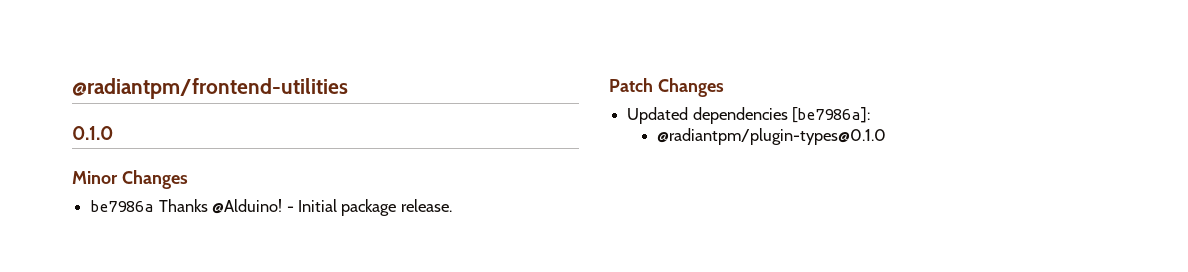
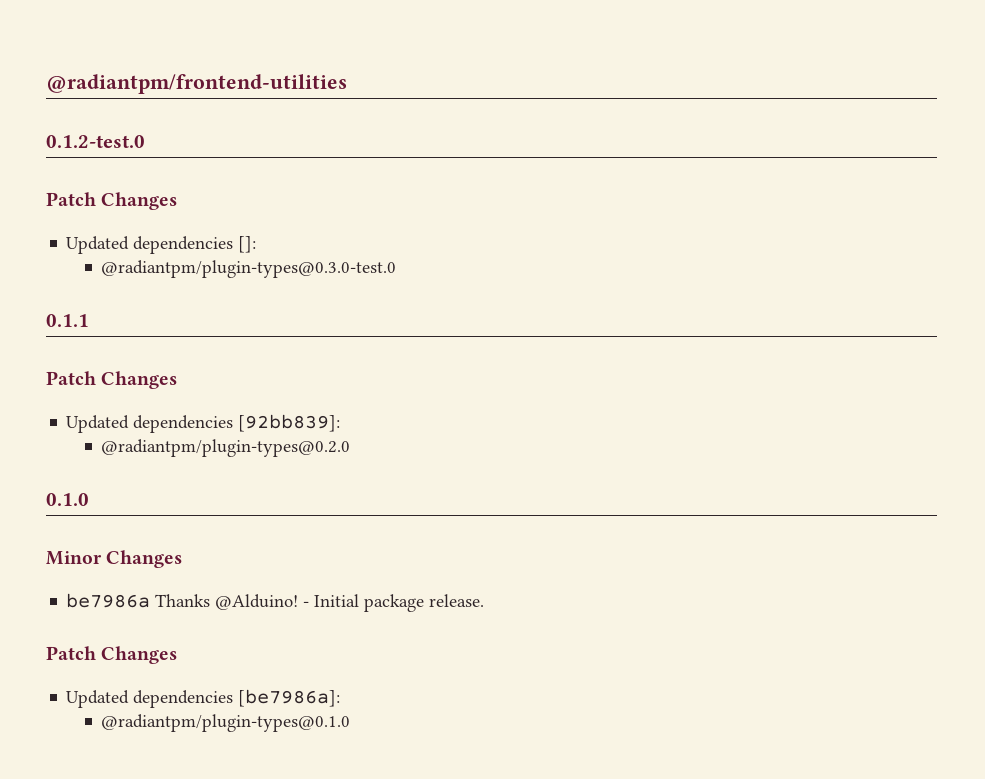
(348, 88) none -> [46,135,145,148] [46,192,178,210] [66,236,257,254] [101,260,397,278] [46,314,89,327] [46,371,178,389] [66,414,341,433] [101,439,351,457] // 0.1.2-test.0 // Patch Changes // Updated dependencies []: // @radiantpm/plugin-types@0.3.0-test.0 // 0.1.1 // Patch Changes // Updated dependencies [92bb839]: // @radiantpm/plugin-types@0.2.0

